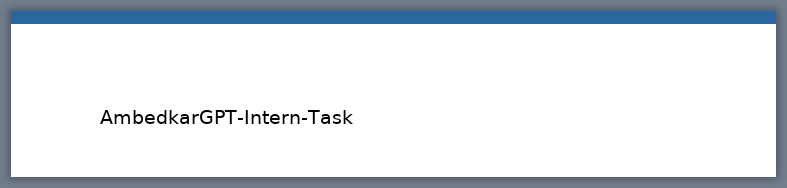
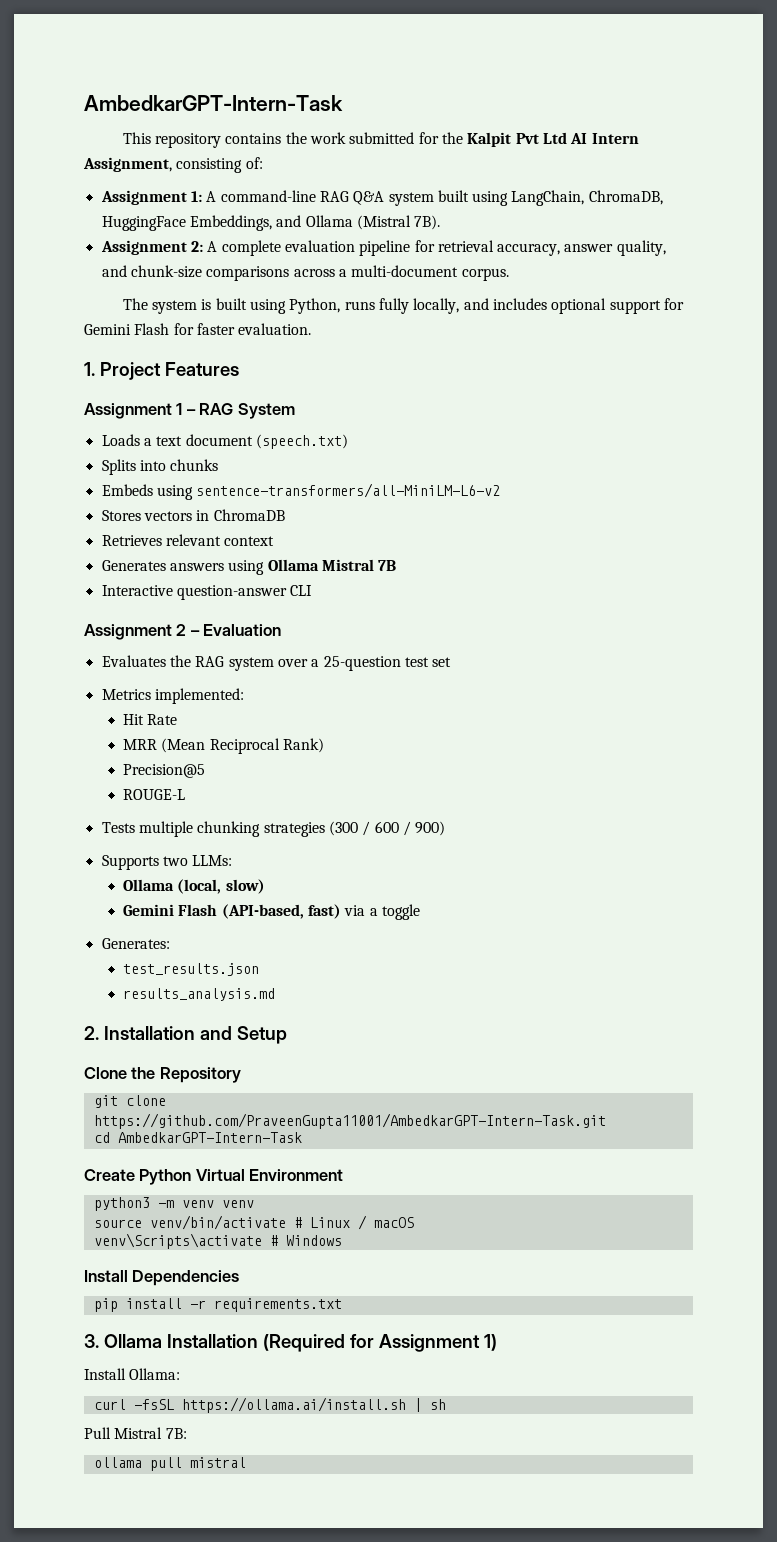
[100,110,353,124] AmbedkarGPT-Intern-Task -> [84,95,343,111] [122,132,639,148] [83,157,263,173] [100,190,663,206] [101,215,441,231] [100,240,666,256] [101,265,509,281] [122,298,684,314] [84,323,312,335] [84,362,239,380] [84,403,295,419] [101,434,348,449] [101,459,219,475] [101,483,501,500] [101,509,285,521] [101,534,275,546] [101,559,397,575] [101,585,313,600] [84,624,282,640] [101,655,452,671] [101,688,244,704] [123,714,178,725] [123,738,324,754] [123,764,206,778] [123,789,186,800] [101,821,446,837] [101,855,233,870] [123,879,265,894] [123,904,420,920] [101,938,170,949] [123,963,260,976] [123,988,276,1001] [84,1026,287,1044] [84,1067,241,1083] [93,1095,166,1108] [93,1113,606,1129] [93,1132,302,1143] [84,1169,344,1185] [93,1197,254,1211] [93,1215,414,1230] [93,1233,342,1249] [84,1270,240,1286] [93,1298,342,1312] [84,1334,497,1352] [84,1368,181,1380] [93,1397,446,1413] [84,1427,187,1439] [93,1457,246,1471] AmbedkarGPT-Intern-Task // This repository contains the work submitted for the Kalpit Pvt Ltd AI Intern Assignment, consisting of: // Assignment 1: A command-line RAG Q&A system built using LangChain, ChromaDB, HuggingFace Embeddings, and Ollama (Mistral 7B). // Assignment 2: A complete evaluation pipeline for retrieval accuracy, answer quality, and chunk-size comparisons across a multi-document corpus. // The system is built using Python, runs fully locally, and includes optional support for Gemini Flash for faster evaluation. // 1. Project Features // Assignment 1 – RAG System // Loads a text document (speech.txt) // Splits into chunks // Embeds using sentence-transformers/all-MiniLM-L6-v2 // Stores vectors in ChromaDB // Retrieves relevant context // Generates answers using Ollama Mistral 7B // Interactive question-answer CLI // Assignment 2 – Evaluation // Evaluates the RAG system over a 25-question test set // Metrics implemented: // Hit Rate // MRR (Mean Reciprocal Rank) // Precision@5 // ROUGE-L // Tests multiple chunking strategies (300 / 600 / 900) // Supports two LLMs: // Ollama (local, slow) // Gemini Flash (API-based, fast) via a toggle // Generates: // test_results.json // results_analysis.md // 2. Installation and Setup // Clone the Repository // git clone https://github.com/PraveenGupta11001/AmbedkarGPT-Intern-Task.git // cd AmbedkarGPT-Intern-Task // Create Python Virtual Environment // python3 -m venv venv // source venv/bin/activate # Linux / macOS // venv\Scripts\activate # Windows // Install Dependencies // pip install -r requirements.txt // 3. Ollama Installation (Required for Assignment 1) // Install Ollama: // curl -fsSL https://ollama.ai/install.sh | sh // Pull Mistral 7B: // ollama pull mistral

